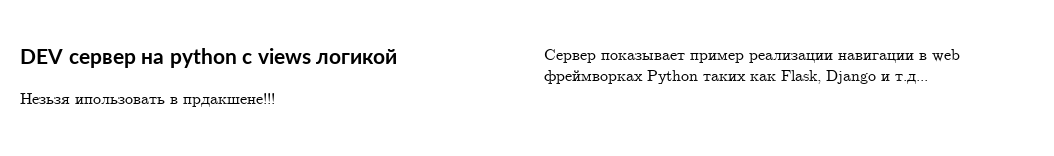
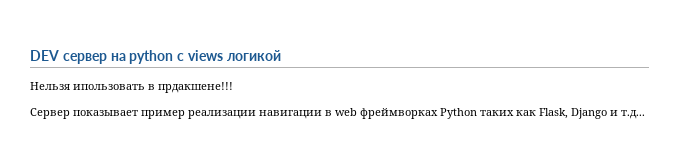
[20,93,70,104] Незьзя -> [30,82,70,90] Нельзя

